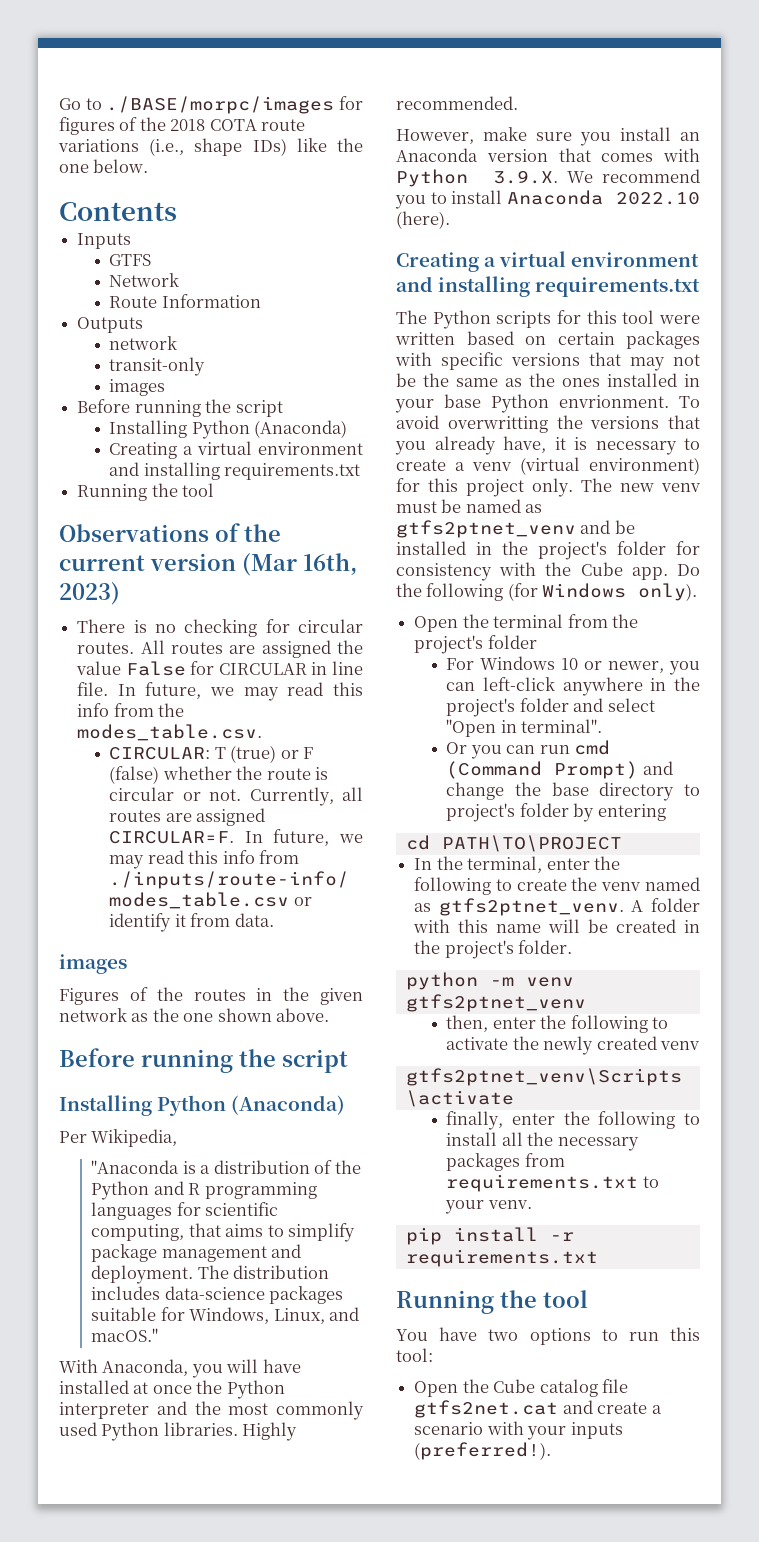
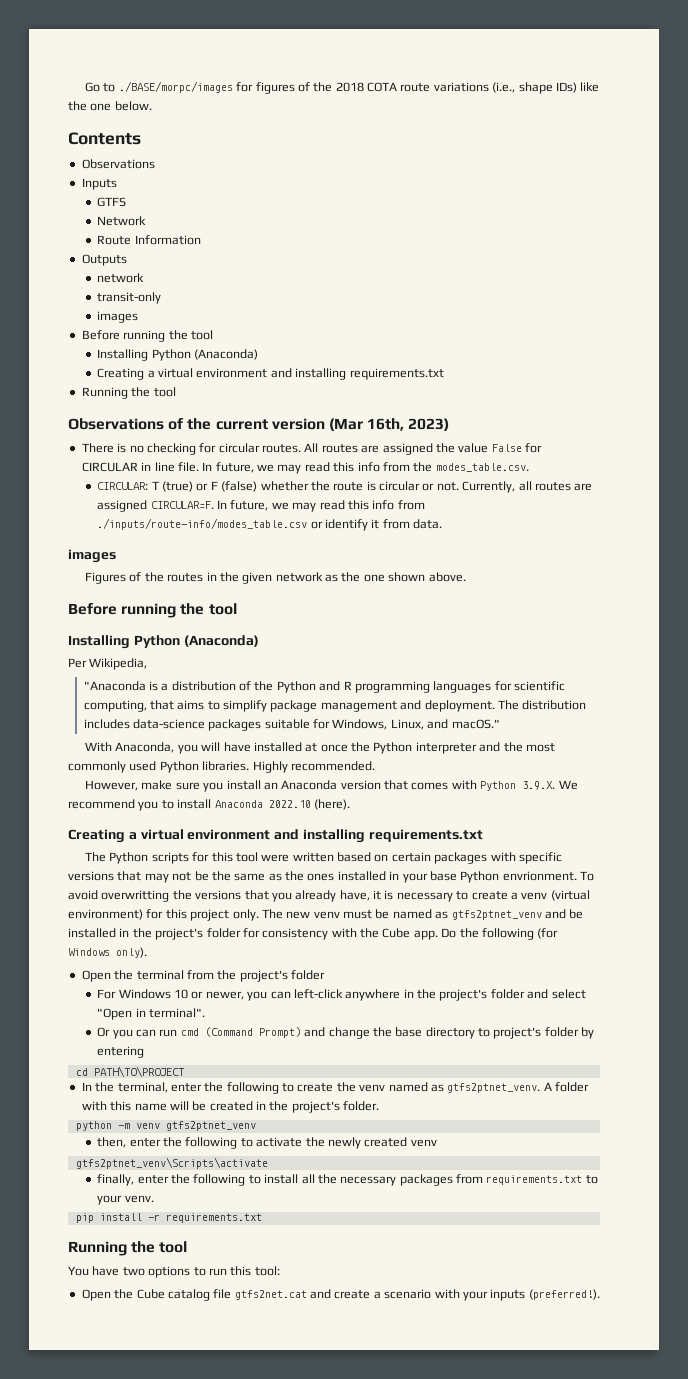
(177, 211) none -> [81,159,155,169] // Observations
[235,400,283,417] script -> [190,330,213,340] tool
[282,1049,348,1073] script -> [208,603,237,615] tool

